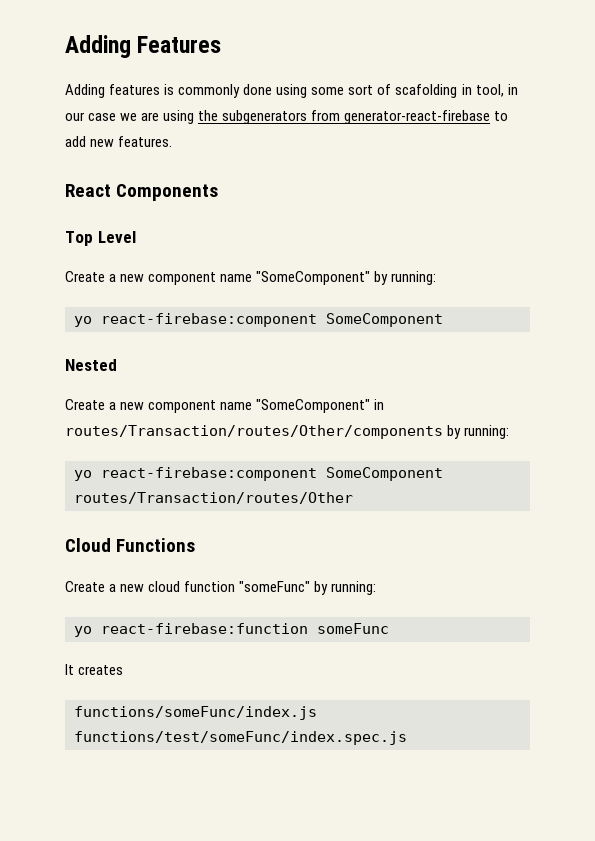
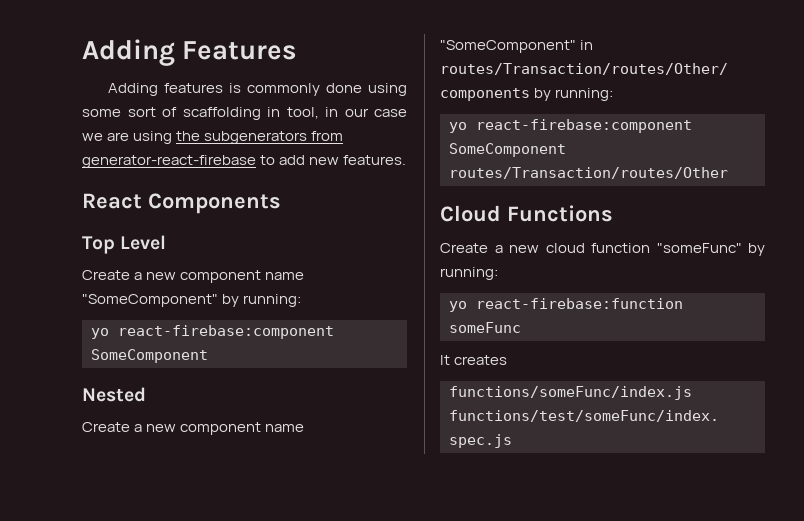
[395,84,458,98] scafolding -> [182,107,261,120] scaffolding

